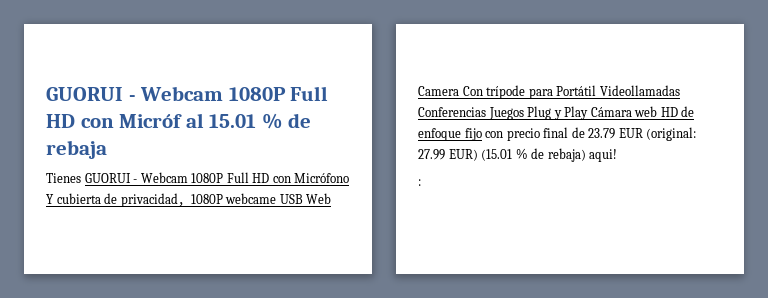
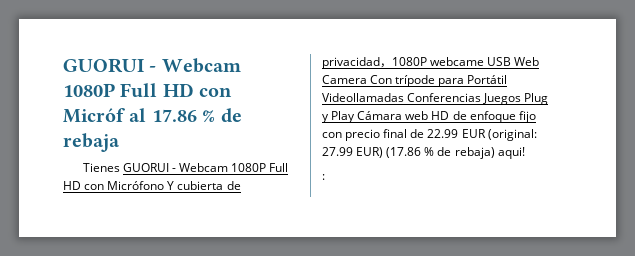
[209,114,257,128] 15.01 -> [151,109,197,122] 17.86
[588,128,616,139] 23.79 -> [427,129,459,138] 22.99
[481,149,513,161] (15.01 -> [386,147,422,158] (17.86

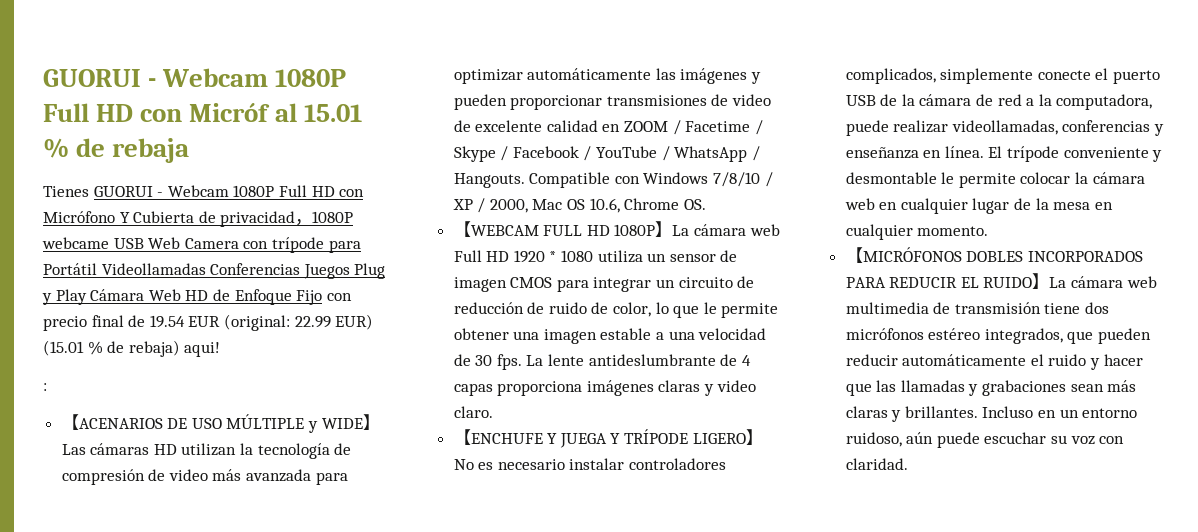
[151,109,197,122] 17.86 -> [303,104,362,122] 15.01
[177,181,224,190] cubierta -> [133,211,195,223] Cubierta
[370,75,393,84] Con -> [243,241,269,249] con
[405,111,429,120] web -> [148,289,181,301] Web
[469,111,536,123] enfoque fijo -> [234,289,323,305] Enfoque Fijo
[427,129,459,138] 22.99 -> [149,315,185,328] 19.54
[322,147,422,158] 27.99 EUR) (17.86 -> [294,314,374,330] [43,340,84,356] 22.99 EUR) (15.01
(325, 177) none -> [61,414,380,433] [61,443,352,459] [61,469,348,485] [453,68,762,84] [453,94,772,110] [453,120,763,135] [453,146,760,162] [453,172,773,188] [452,198,706,213] [453,221,780,237] [453,250,738,263] [453,276,755,292] [453,302,779,318] [453,328,767,344] [453,354,751,370] [453,380,756,396] [453,406,493,418] [453,429,763,448] [453,458,727,470] [845,68,1161,84] [845,94,1153,110] [845,120,1165,136] [845,146,1163,162] [845,172,1145,188] [844,198,1113,214] [845,224,989,240] [845,247,1143,263] [845,273,1157,289] [845,302,1110,314] [845,328,1152,344] [845,354,1143,370] [845,380,1137,396] [845,406,1138,422] [845,432,1125,448] [845,458,908,470] // 【ACENARIOS DE USO MÚLTIPLE y WIDE】Las cámaras HD utilizan la tecnología de compresión de video más avanzada para optimizar automáticamente las imágenes y pueden proporcionar transmisiones de video de excelente calidad en ZOOM / Facetime / Skype / Facebook / YouTube / WhatsApp / Hangouts. Compatible con Windows 7/8/10 / XP / 2000, Mac OS 10.6, Chrome OS. // 【WEBCAM FULL HD 1080P】La cámara web Full HD 1920 * 1080 utiliza un sensor de imagen CMOS para integrar un circuito de reducción de ruido de color, lo que le permite obtener una imagen estable a una velocidad de 30 fps. La lente antideslumbrante de 4 capas proporciona imágenes claras y video claro. // 【ENCHUFE Y JUEGA Y TRÍPODE LIGERO】No es necesario instalar controladores complicados, simplemente conecte el puerto USB de la cámara de red a la computadora, puede realizar videollamadas, conferencias y enseñanza en línea. El trípode conveniente y desmontable le permite colocar la cámara web en cualquier lugar de la mesa en cualquier momento. // 【MICRÓFONOS DOBLES INCORPORADOS PARA REDUCIR EL RUIDO】La cámara web multimedia de transmisión tiene dos micrófonos estéreo integrados, que pueden reducir automáticamente el ruido y hacer que las llamadas y grabaciones sean más claras y brillantes. Incluso en un entorno ruidoso, aún puede escuchar su voz con claridad.

